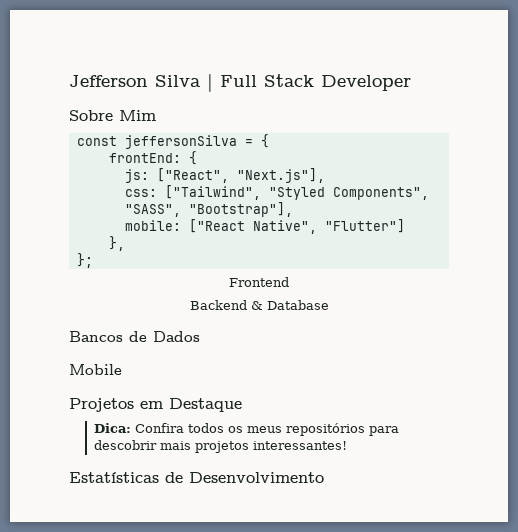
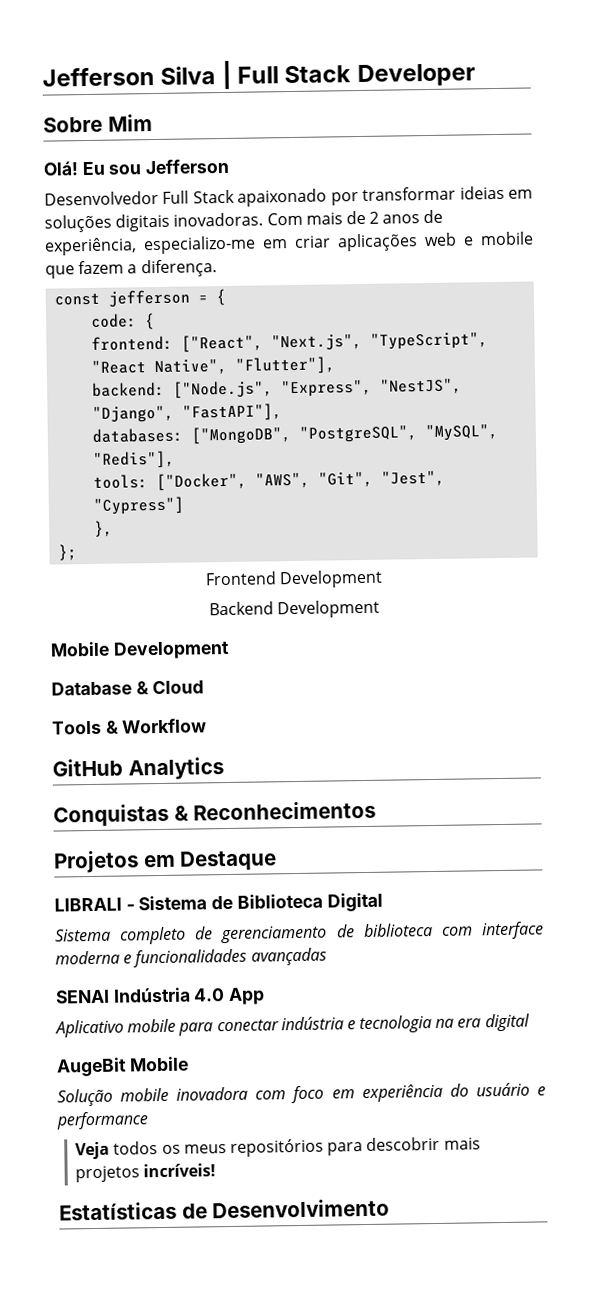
(156, 115) none -> [43,158,230,176] [44,185,533,207] [44,209,444,233] [44,231,534,256] [45,259,217,279] // Olá! Eu sou Jefferson // Desenvolvedor Full Stack apaixonado por transformar ideias em soluções digitais inovadoras. Com mais de 2 anos de experiência, especializo-me em criar aplicações web e mobile que fazem a diferença.
[124,135,237,149] jeffersonSilva -> [108,289,191,307] jefferson
[108,151,197,165] [124,168,325,183] [124,185,429,200] [124,202,293,217] [124,219,405,234] frontEnd: { // js: ["React", "Next.js"], // css: ["Tailwind", "Styled Components", "SASS", "Bootstrap"], // mobile: ["React Native", "Flutter"] -> [91,313,156,330] [91,332,489,353] [91,356,336,376] [92,378,463,399] [92,403,283,423] [92,423,499,445] [93,450,176,469] [93,470,446,492] [93,496,185,515] code: { // frontend: ["React", "Next.js", "TypeScript", "React Native", "Flutter"], // backend: ["Node.js", "Express", "NestJS", "Django", "FastAPI"], // databases: ["MongoDB", "PostgreSQL", "MySQL", "Redis"], // tools: ["Docker", "AWS", "Git", "Jest", "Cypress"]
(289, 282) none -> [279,569,384,589] Development
[250,300,329,310] [69,331,200,342] [69,364,122,375] [69,398,242,412] [94,423,185,433] & Database // Bancos de Dados // Mobile // Projetos em Destaque // Dica: Confira -> [277,599,381,619] [50,640,230,660] [51,680,205,696] [52,718,208,735] [52,757,224,781] [53,800,377,827] [53,850,278,874] [54,892,383,912] [55,921,545,945] [55,947,327,968] [55,987,266,1006] [55,1013,530,1038] [56,1056,189,1077] [57,1082,546,1107] [56,1111,148,1130] [75,1141,111,1160] Development // Mobile Development // Database & Cloud // Tools & Workflow // GitHub Analytics // Conquistas & Reconhecimentos // Projetos em Destaque // LIBRALI - Sistema de Biblioteca Digital // Sistema completo de gerenciamento de biblioteca com interface moderna e funcionalidades avançadas // SENAI Indústria 4.0 App // Aplicativo mobile para conectar indústria e tecnologia na era digital // AugeBit Mobile // Solução mobile inovadora com foco em experiência do usuário e performance // Veja
[253,441,348,450] interessantes! -> [143,1163,217,1178] incríveis!

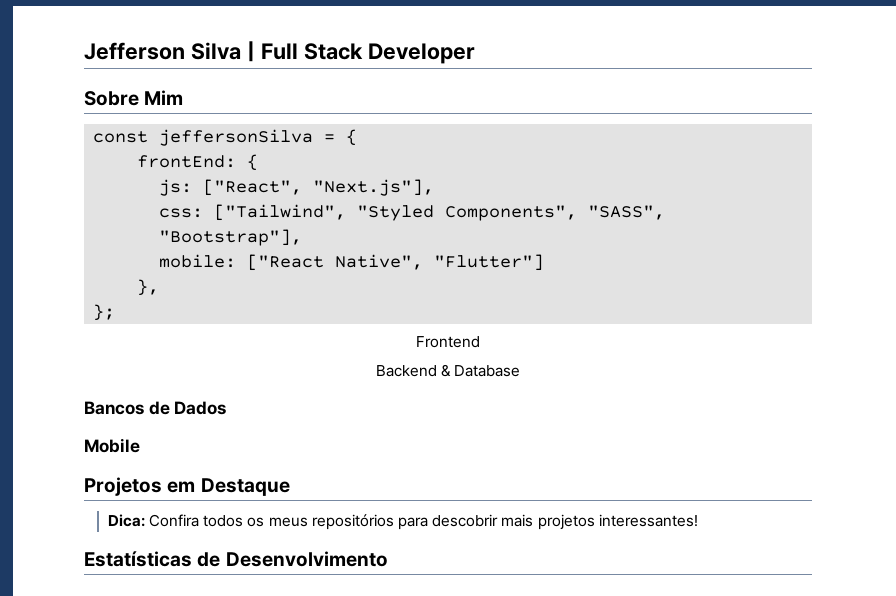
[43,158,230,176] [44,185,533,207] [44,209,444,233] [44,231,534,256] [45,259,217,279] // Olá! Eu sou Jefferson // Desenvolvedor Full Stack apaixonado por transformar ideias em soluções digitais inovadoras. Com mais de 2 anos de experiência, especializo-me em criar aplicações web e mobile que fazem a diferença. -> (184, 97) none
[108,289,191,307] jefferson -> [159,129,314,146] jeffersonSilva
[91,313,156,330] [91,332,489,353] [91,356,336,376] [92,378,463,399] [92,403,283,423] [92,423,499,445] [93,450,176,469] [93,470,446,492] [93,496,185,515] code: { // frontend: ["React", "Next.js", "TypeScript", "React Native", "Flutter"], // backend: ["Node.js", "Express", "NestJS", "Django", "FastAPI"], // databases: ["MongoDB", "PostgreSQL", "MySQL", "Redis"], // tools: ["Docker", "AWS", "Git", "Jest", "Cypress"] -> [137,154,259,171] [159,179,435,196] [159,204,666,221] [159,229,303,246] [159,254,545,271] frontEnd: { // js: ["React", "Next.js"], // css: ["Tailwind", "Styled Components", "SASS", "Bootstrap"], // mobile: ["React Native", "Flutter"]
[279,569,384,589] Development -> (480, 342) none
[277,599,381,619] [50,640,230,660] [51,680,205,696] [52,718,208,735] [52,757,224,781] [53,800,377,827] [53,850,278,874] [54,892,383,912] [55,921,545,945] [55,947,327,968] [55,987,266,1006] [55,1013,530,1038] [56,1056,189,1077] [57,1082,546,1107] [56,1111,148,1130] [75,1141,111,1160] Development // Mobile Development // Database & Cloud // Tools & Workflow // GitHub Analytics // Conquistas & Reconhecimentos // Projetos em Destaque // LIBRALI - Sistema de Biblioteca Digital // Sistema completo de gerenciamento de biblioteca com interface moderna e funcionalidades avançadas // SENAI Indústria 4.0 App // Aplicativo mobile para conectar indústria e tecnologia na era digital // AugeBit Mobile // Solução mobile inovadora com foco em experiência do usuário e performance // Veja -> [441,364,521,377] [84,401,227,415] [84,438,140,453] [84,477,290,496] [107,514,200,527] & Database // Bancos de Dados // Mobile // Projetos em Destaque // Dica: Confira
[143,1163,217,1178] incríveis! -> [598,514,698,527] interessantes!

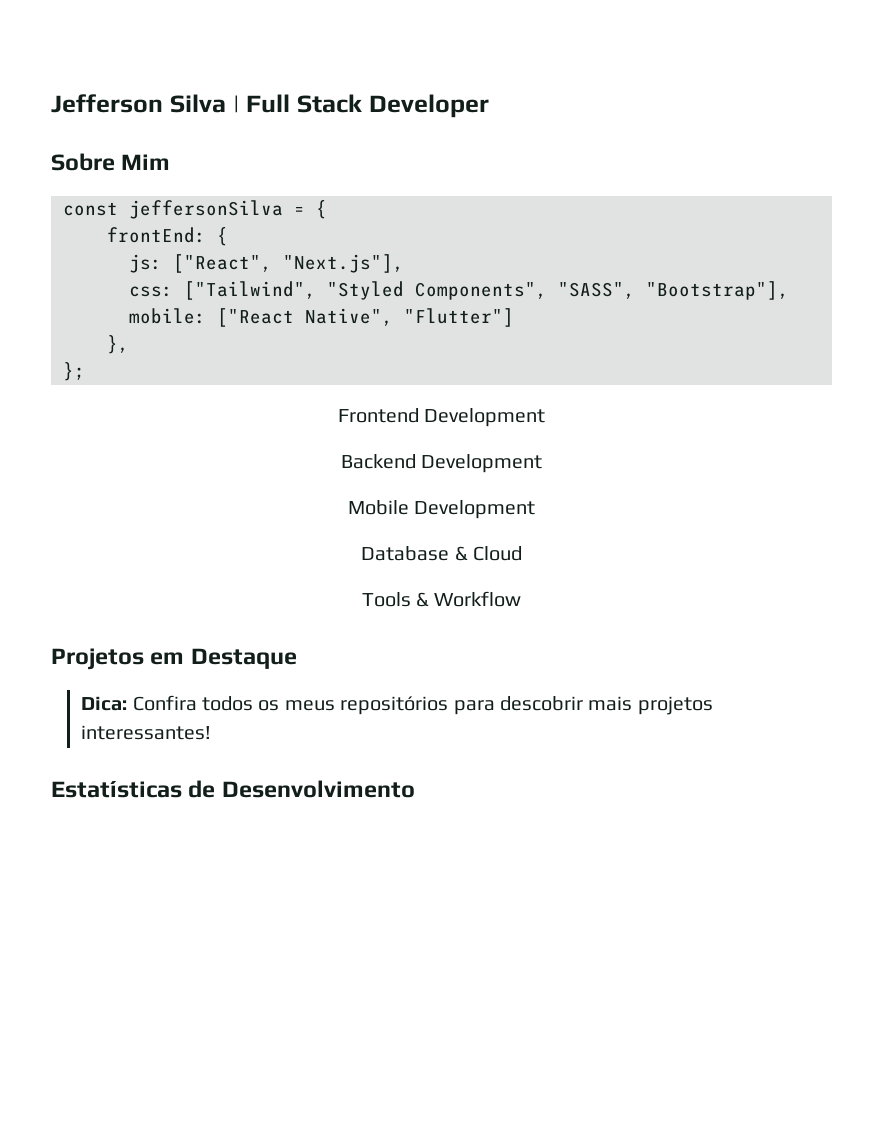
(480, 342) none -> [424,408,546,427] Development
[441,364,521,377] [84,401,227,415] [84,438,140,453] & Database // Bancos de Dados // Mobile -> [421,454,543,473] [347,500,536,519] [361,546,522,561] [361,591,522,607] Development // Mobile Development // Database & Cloud // Tools & Workflow

